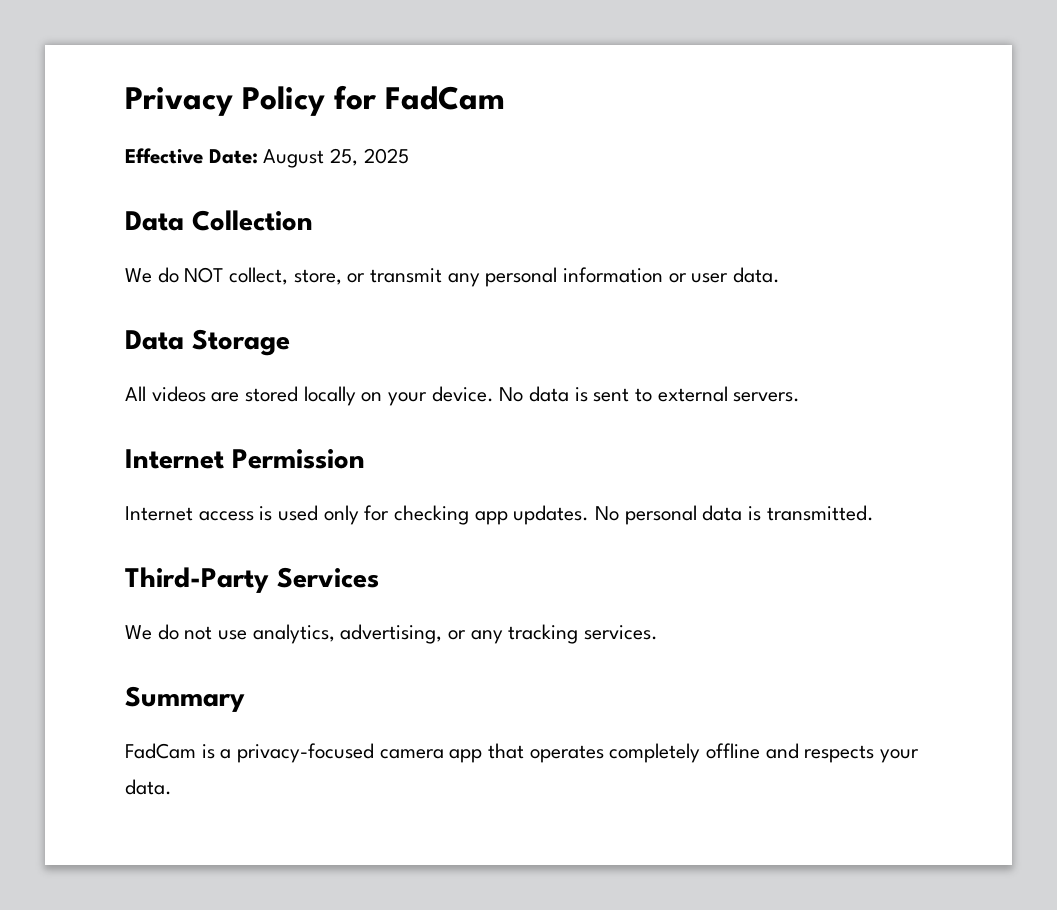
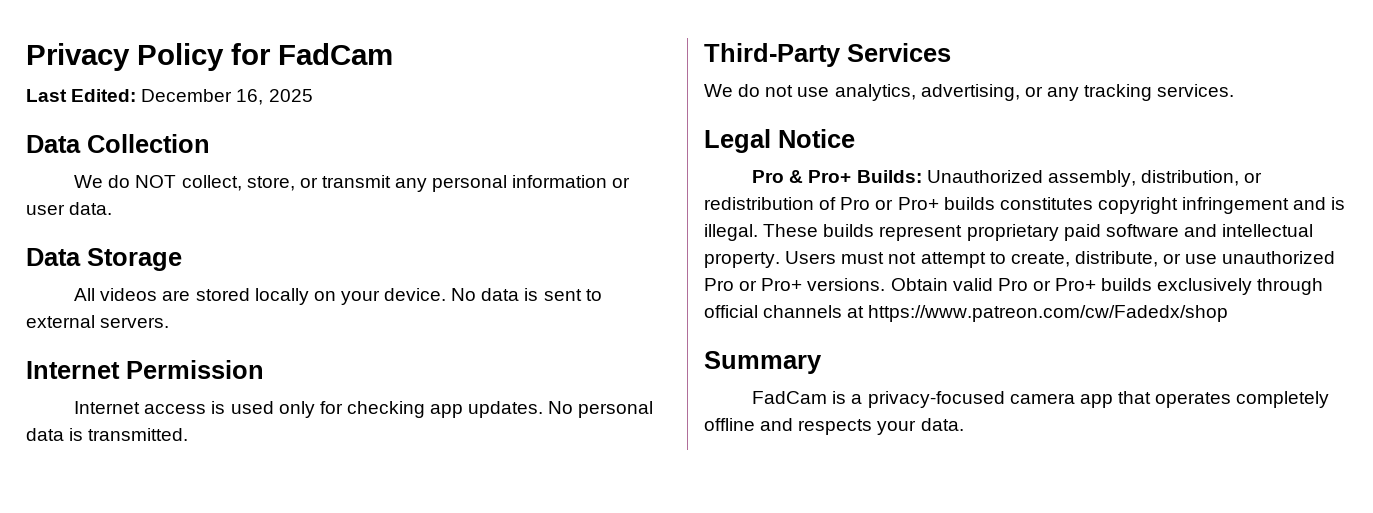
[125,148,359,168] Effective Date: August 25, -> [26,89,264,105] Last Edited: December 16,
(659, 632) none -> [704,129,855,153] [752,170,1263,187] [704,197,1346,214] [704,224,1314,241] [704,251,1336,268] [704,278,1324,295] [704,305,1229,322] // Legal Notice // Pro & Pro+ Builds: Unauthorized assembly, distribution, or redistribution of Pro or Pro+ builds constitutes copyright infringement and is illegal. These builds represent proprietary paid software and intellectual property. Users must not attempt to create, distribute, or use unauthorized Pro or Pro+ versions. Obtain valid Pro or Pro+ builds exclusively through official channels at https://www.patreon.com/cw/Fadedx/shop

